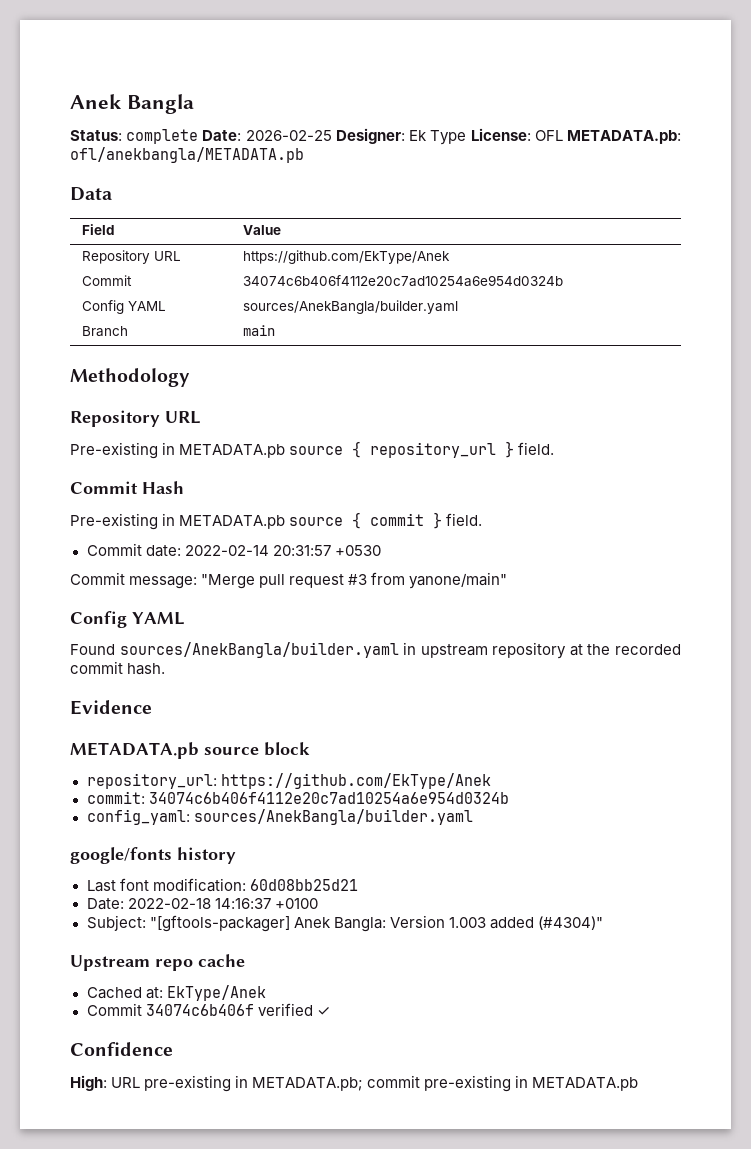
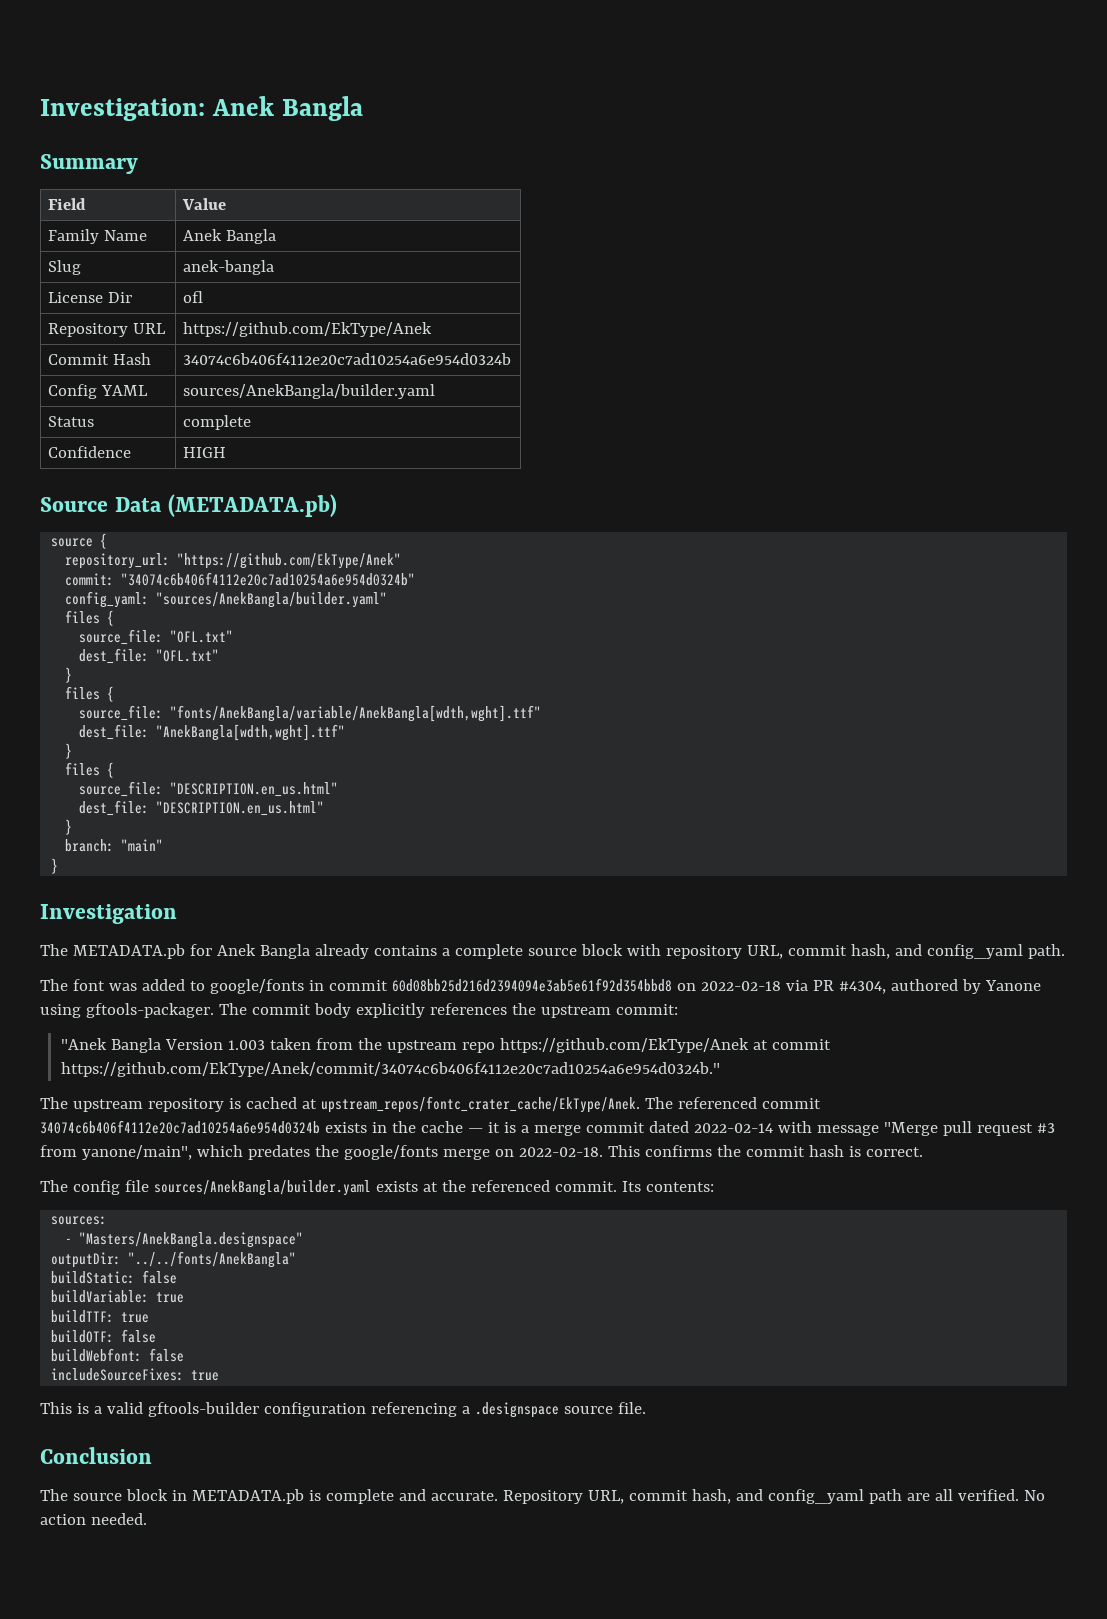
[70,94,194,114] [70,128,681,145] [70,147,304,163] [70,187,112,201] [81,224,115,235] [242,225,281,235] Anek Bangla // Status: complete Date: 2026-02-25 Designer: Ek Type License: OFL METADATA.pb: ofl/anekbangla/METADATA.pb // Data // Field | Value -> [40,96,363,121] [40,154,138,174] [47,198,86,210] [181,198,226,210] [47,229,147,244] [182,229,276,244] [47,260,81,275] [182,260,274,275] [47,292,132,303] [182,291,203,303] Investigation: Anek Bangla // Summary // Field | Value // Family Name | Anek Bangla // Slug | anek-bangla // License Dir | ofl
(132, 280) none -> [112,353,151,365] Hash
[81,326,128,337] [242,325,275,336] [70,368,190,387] [70,410,201,427] [70,441,555,459] [70,481,184,494] [70,512,483,530] [86,543,381,557] [70,572,198,589] Branch | main // Methodology // Repository URL // Pre-existing in METADATA.pb source { repository_url } field. // Commit Hash // Pre-existing in METADATA.pb source { commit } field. // Commit date: 2022-02-14 20:31:57 +0530 // Commit message: -> [47,416,94,427] [182,415,251,430] [47,446,131,458] [182,447,226,458] [40,494,337,517] [51,533,108,549] [65,553,402,569] [65,572,416,586] [65,591,388,608] [65,610,115,626] [79,629,234,645] [79,648,220,664] [65,667,73,683] [65,686,115,702] [79,705,542,722] [79,724,346,741] [65,743,73,759] [65,762,115,778] [79,781,339,797] [79,800,325,816] [65,819,73,835] [65,839,164,852] [51,858,59,874] [40,904,177,924] [40,944,1065,959] [40,978,1041,994] [40,1003,678,1018] [61,1038,832,1053] [61,1062,721,1077] [40,1096,821,1113] [40,1120,879,1136] Status | complete // Confidence | HIGH // Source Data (METADATA.pb) // source { // repository_url: "https://github.com/EkType/Anek" // commit: "34074c6b406f4112e20c7ad10254a6e954d0324b" // config_yaml: "sources/AnekBangla/builder.yaml" // files { // source_file: "OFL.txt" // dest_file: "OFL.txt" // } // files { // source_file: "fonts/AnekBangla/variable/AnekBangla[wdth,wght].ttf" // dest_file: "AnekBangla[wdth,wght].ttf" // } // files { // source_file: "DESCRIPTION.en_us.html" // dest_file: "DESCRIPTION.en_us.html" // } // branch: "main" // } // Investigation // The METADATA.pb for Anek Bangla already contains a complete source block with repository URL, commit hash, and config_yaml path. // The font was added to google/fonts in commit 60d08bb25d216d2394094e3ab5e61f92d354bbd8 on 2022-02-18 via PR #4304, authored by Yanone using gftools-packager. The commit body explicitly references the upstream commit: // "Anek Bangla Version 1.003 taken from the upstream repo https://github.com/EkType/Anek at commit https://github.com/EkType/Anek/commit/34074c6b406f4112e20c7ad10254a6e954d0324b." // The upstream repository is cached at upstream_repos/fontc_crater_cache/EkType/Anek. The referenced commit 34074c6b406f4112e20c7ad10254a6e954d0324b exists in the cache — it is a merge commit dated 2022-02-14 with message
[409,572,508,589] [70,611,185,628] [70,642,681,659] [70,661,166,675] [70,700,152,715] [70,742,310,759] [86,773,491,789] [86,791,509,804] [86,809,473,825] [70,847,236,864] [86,878,358,892] [86,898,318,910] [86,915,603,932] [70,954,245,971] [86,985,266,1001] [86,1003,330,1016] [70,1042,173,1056] [70,1075,639,1092] yanone/main" // Config YAML // Found sources/AnekBangla/builder.yaml in upstream repository at the recorded commit hash. // Evidence // METADATA.pb source block // repository_url: https://github.com/EkType/Anek // commit: 34074c6b406f4112e20c7ad10254a6e954d0324b // config_yaml: sources/AnekBangla/builder.yaml // google/fonts history // Last font modification: 60d08bb25d21 // Date: 2022-02-18 14:16:37 +0100 // Subject: "[gftools-packager] Anek Bangla: Version 1.003 added (#4304)" // Upstream repo cache // Cached at: EkType/Anek // Commit 34074c6b406f verified ✓ // Confidence // High: URL pre-existing in METADATA.pb; commit pre-existing in METADATA.pb -> [81,1145,923,1160] [40,1180,714,1196] [51,1216,108,1225] [65,1232,304,1248] [51,1251,297,1268] [51,1270,178,1284] [51,1290,185,1303] [51,1310,150,1323] [51,1329,157,1343] [51,1348,185,1362] [51,1368,220,1381] [40,1402,646,1418] [40,1447,152,1464] [40,1489,1045,1504] [40,1513,147,1525] yanone/main", which predates the google/fonts merge on 2022-02-18. This confirms the commit hash is correct. // The config file sources/AnekBangla/builder.yaml exists at the referenced commit. Its contents: // sources: // - "Masters/AnekBangla.designspace" // outputDir: "../../fonts/AnekBangla" // buildStatic: false // buildVariable: true // buildTTF: true // buildOTF: false // buildWebfont: false // includeSourceFixes: true // This is a valid gftools-builder configuration referencing a .designspace source file. // Conclusion // The source block in METADATA.pb is complete and accurate. Repository URL, commit hash, and config_yaml path are all verified. No action needed.

